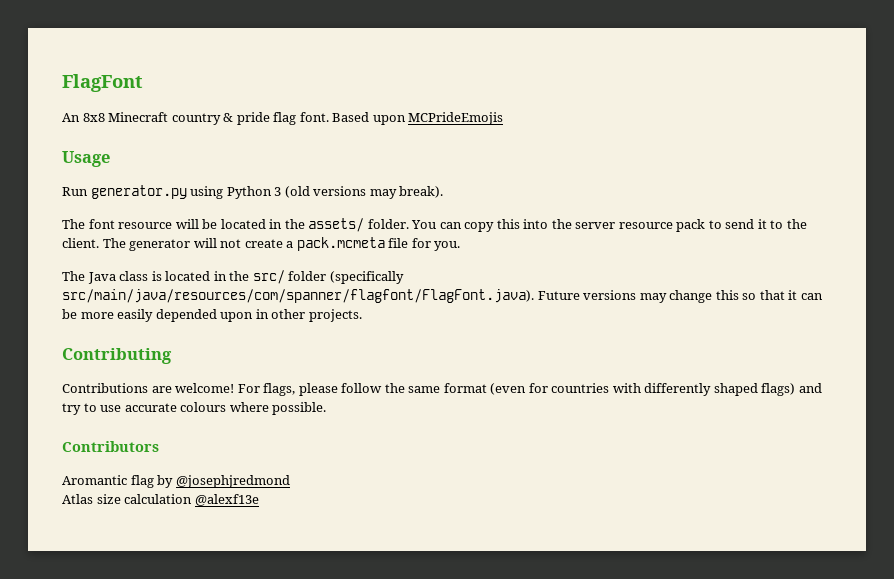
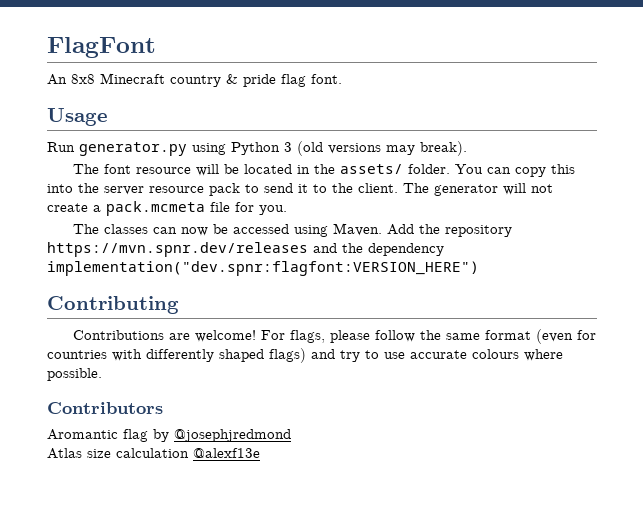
[332,112,504,125] Based upon MCPrideEmojis -> (342, 79) none
[87,270,404,284] [62,289,823,303] [62,309,362,322] Java class is located in the src/ folder (specifically src/main/java/resources/com/spanner/flagfont/FlagFont.java). Future versions may change this so that it can be more easily depended upon in other projects. -> [104,223,513,237] [47,242,444,257] [47,261,479,276] classes can now be accessed using Maven. Add the repository https://mvn.spnr.dev/releases and the dependency implementation("dev.spnr:flagfont:VERSION_HERE")

